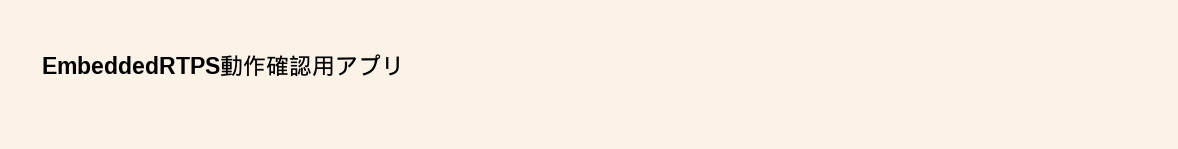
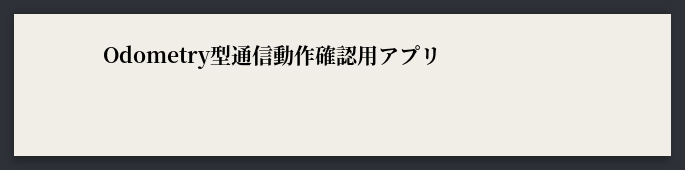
[42,56,220,74] EmbeddedRTPS -> [103,45,273,69] Odometry型通信

